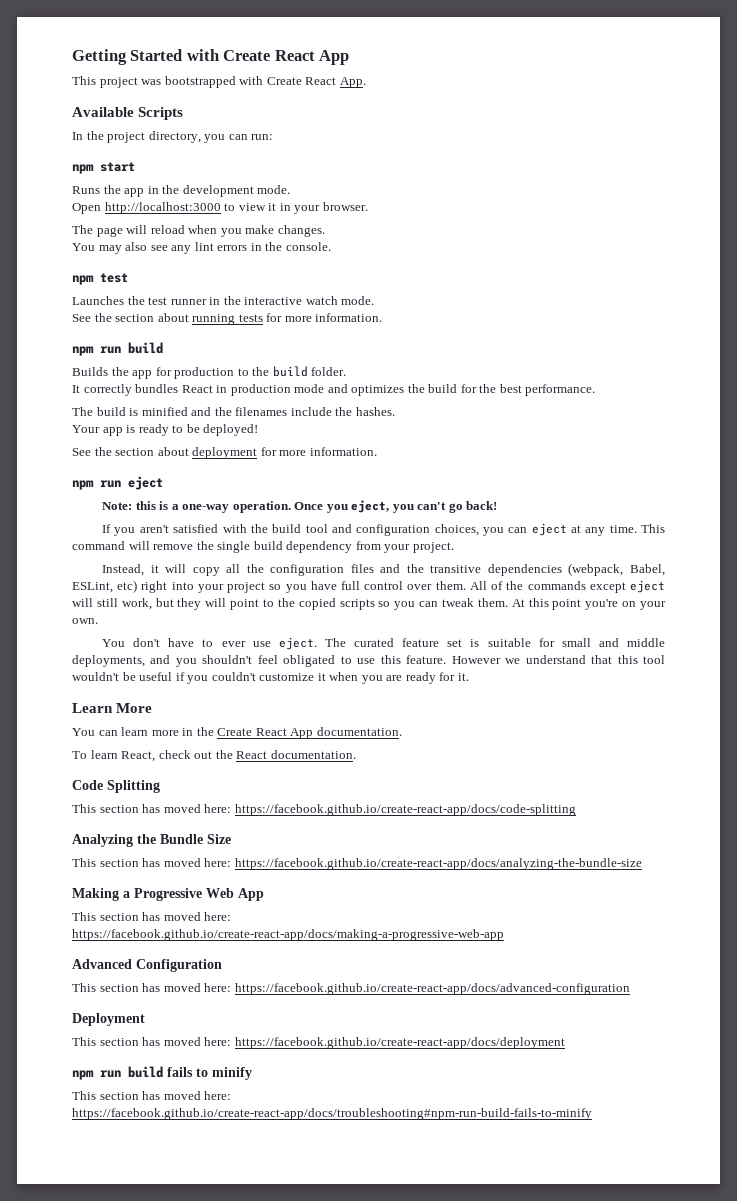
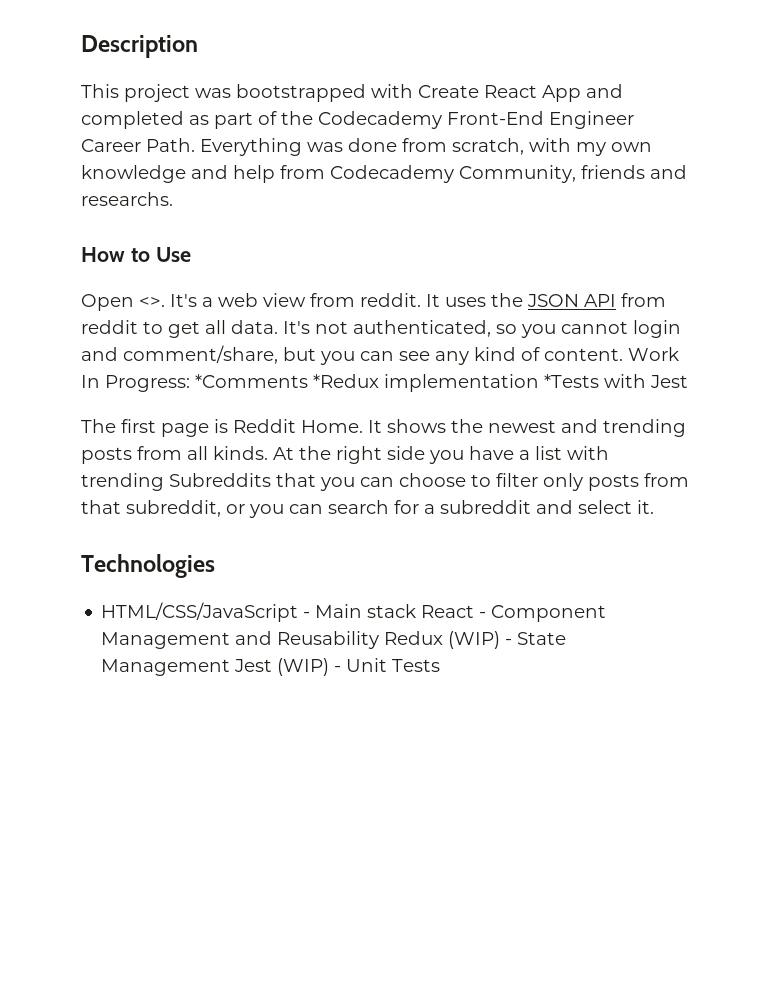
[72,49,350,65] Getting Started with Create React App -> [81,35,198,58] Description
[339,77,366,88] [72,107,184,120] [72,131,274,143] [72,162,135,174] [72,185,291,197] [72,202,368,214] [72,225,325,237] [72,242,331,254] [72,273,128,285] [72,296,375,305] [72,313,383,325] [72,342,163,356] [72,366,347,379] [72,384,596,396] [72,407,395,416] [72,424,259,436] [72,447,377,459] [72,476,163,490] [102,500,498,513] [102,523,666,536] [72,541,454,553] [102,563,666,576] [72,580,665,593] [72,598,666,610] [72,618,98,624] [102,637,665,650] [72,655,666,667] [72,672,469,684] [72,703,153,713] [72,727,402,739] [72,750,356,762] [72,780,160,793] [72,804,576,816] [72,834,231,847] [72,858,642,870] [72,888,264,901] [72,912,232,921] [72,929,504,941] [72,959,222,972] [72,983,630,995] [72,1013,145,1026] [72,1037,565,1049] [72,1066,252,1080] [72,1091,232,1100] [72,1108,592,1120] App. // Available Scripts // In the project directory, you can run: // npm start // Runs the app in the development mode. // Open http://localhost:3000 to view it in your browser. // The page will reload when you make changes. // You may also see any lint errors in the console. // npm test // Launches the test runner in the interactive watch mode. // See the section about running tests for more information. // npm run build // Builds the app for production to the build folder. // It correctly bundles React in production mode and optimizes the build for the best performance. // The build is minified and the filenames include the hashes. // Your app is ready to be deployed! // See the section about deployment for more information. // npm run eject // Note: this is a one-way operation. Once you eject, you can't go back! // If you aren't satisfied with the build tool and configuration choices, you can eject at any time. This command will remove the single build dependency from your project. // Instead, it will copy all the configuration files and the transitive dependencies (webpack, Babel, ESLint, etc) right into your project so you have full control over them. All of the commands except eject will still work, but they will point to the copied scripts so you can tweak them. At this point you're on your own. // You don't have to ever use eject. The curated feature set is suitable for small and middle deployments, and you shouldn't feel obligated to use this feature. However we understand that this tool wouldn't be useful if you couldn't customize it when you are ready for it. // Learn More // You can learn more in the Create React App documentation. // To learn React, check out the React documentation. // Code Splitting // This section has moved here: https://facebook.github.io/create-react-app/docs/code-splitting // Analyzing the Bundle Size // This section has moved here: https://facebook.github.io/create-react-app/docs/analyzing-the-bundle-size // Making a Progressive Web App // This section has moved here: https://facebook.github.io/create-react-app/docs/making-a-progressive-web-app // Advanced Configuration // This section has moved here: https://facebook.github.io/create-react-app/docs/advanced-configuration // Deployment // This section has moved here: https://facebook.github.io/create-react-app/docs/deployment // npm run build fails to minify // This section has moved here: https://facebook.github.io/create-react-app/docs/troubleshooting#npm-run-build-fails-to-minify -> [542,84,623,102] [81,111,634,129] [81,138,652,156] [81,165,687,183] [81,192,173,206] [81,247,191,262] [81,293,666,311] [81,320,681,338] [81,345,679,365] [81,374,688,392] [81,419,686,437] [81,446,609,464] [81,473,689,491] [81,500,654,518] [81,554,215,578] [101,602,607,622] [101,631,567,649] [101,658,441,676] App and completed as part of the Codecademy Front-End Engineer Career Path. Everything was done from scratch, with my own knowledge and help from Codecademy Community, friends and researchs. // How to Use // Open <>. It's a web view from reddit. It uses the JSON API from reddit to get all data. It's not authenticated, so you cannot login and comment/share, but you can see any kind of content. Work In Progress: *Comments *Redux implementation *Tests with Jest // The first page is Reddit Home. It shows the newest and trending posts from all kinds. At the right side you have a list with trending Subreddits that you can choose to filter only posts from that subreddit, or you can search for a subreddit and select it. // Technologies // HTML/CSS/JavaScript - Main stack React - Component Management and Reusability Redux (WIP) - State Management Jest (WIP) - Unit Tests

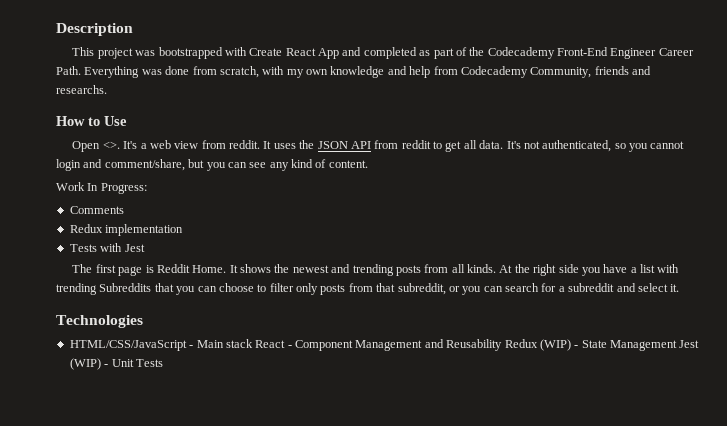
(623, 354) none -> (368, 164) //
[195,374,379,388] *Comments *Redux -> [69,206,124,214] [69,224,103,233] // Comments // Redux
[544,374,599,388] *Tests -> [69,244,97,252] // Tests

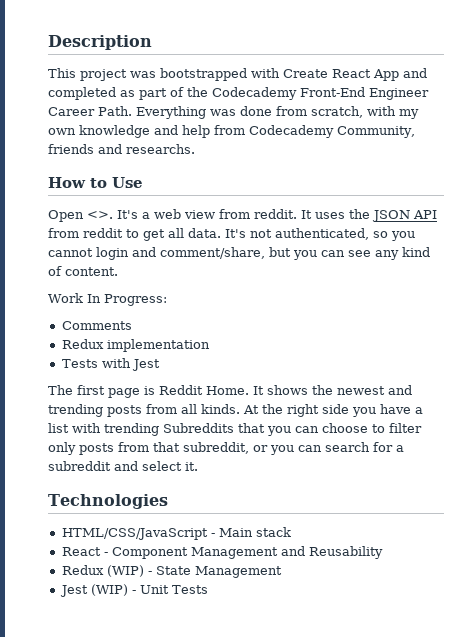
(253, 343) none -> (291, 532) //
(503, 345) none -> (383, 552) //
(677, 345) none -> (282, 572) //

